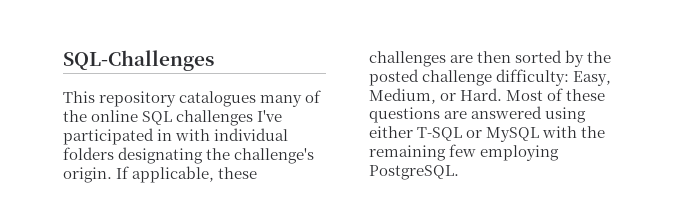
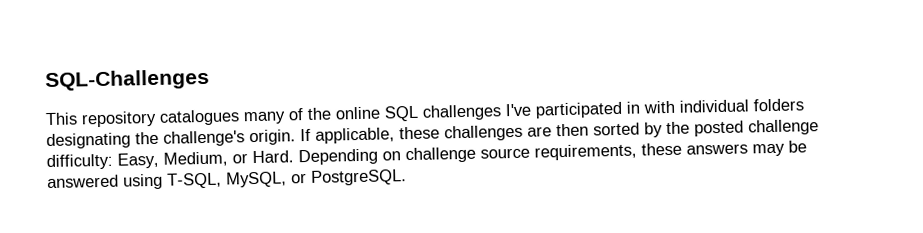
[506,88,606,101] [369,106,587,123] [369,126,606,142] [369,144,560,161] Most of these questions are answered using either T-SQL or MySQL with the remaining few employing -> [298,140,807,166] [47,171,307,190] Depending on challenge source requirements, these answers may be answered using T-SQL, MySQL, or

